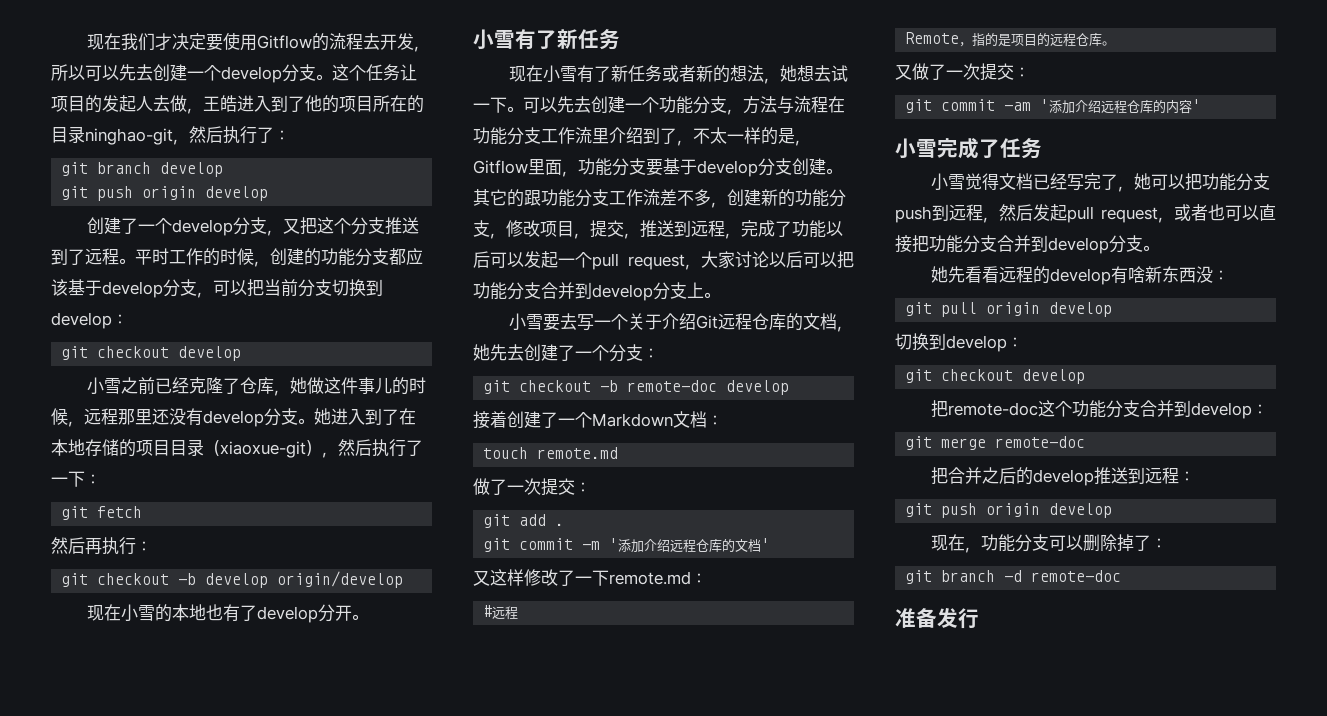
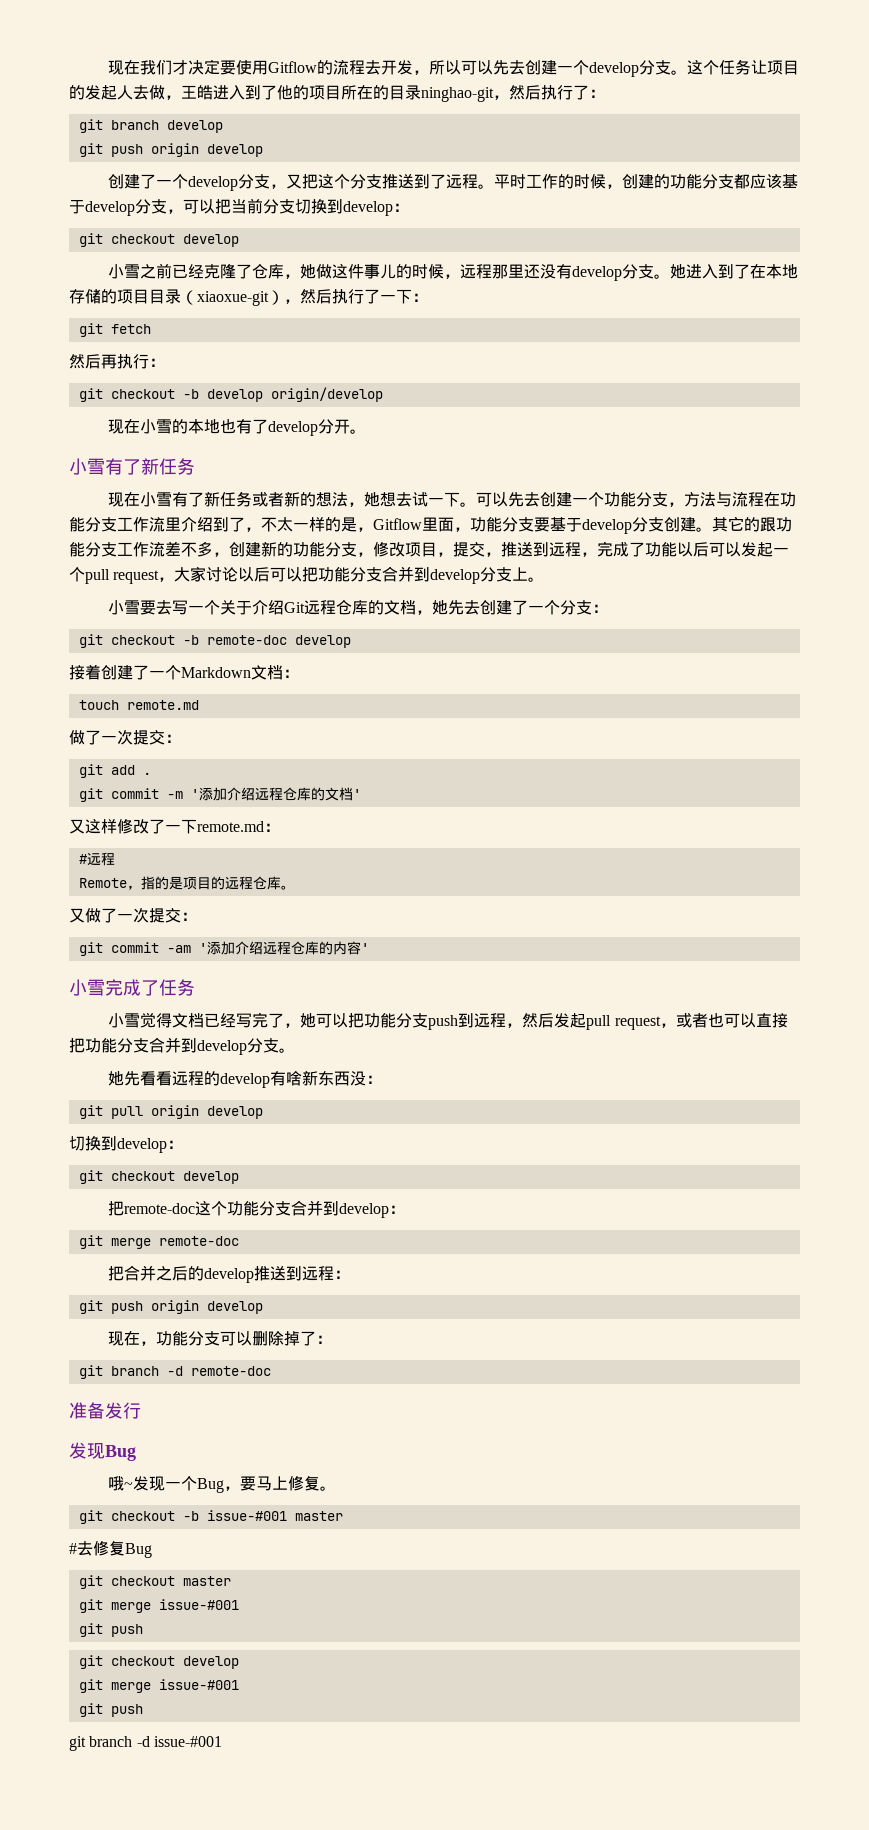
(979, 618) none -> [69,1442,136,1461] [108,1475,337,1493] [78,1510,343,1524] [69,1540,152,1558] [78,1575,231,1589] [78,1599,239,1613] [78,1623,143,1637] [78,1655,239,1669] [78,1679,239,1693] [78,1703,143,1717] [69,1736,222,1751] // 发现Bug // 哦~发现一个Bug，要马上修复。 // git checkout -b issue-#001 master // #去修复Bug // git checkout master // git merge issue-#001 // git push // git checkout develop // git merge issue-#001 // git push // git branch -d issue-#001

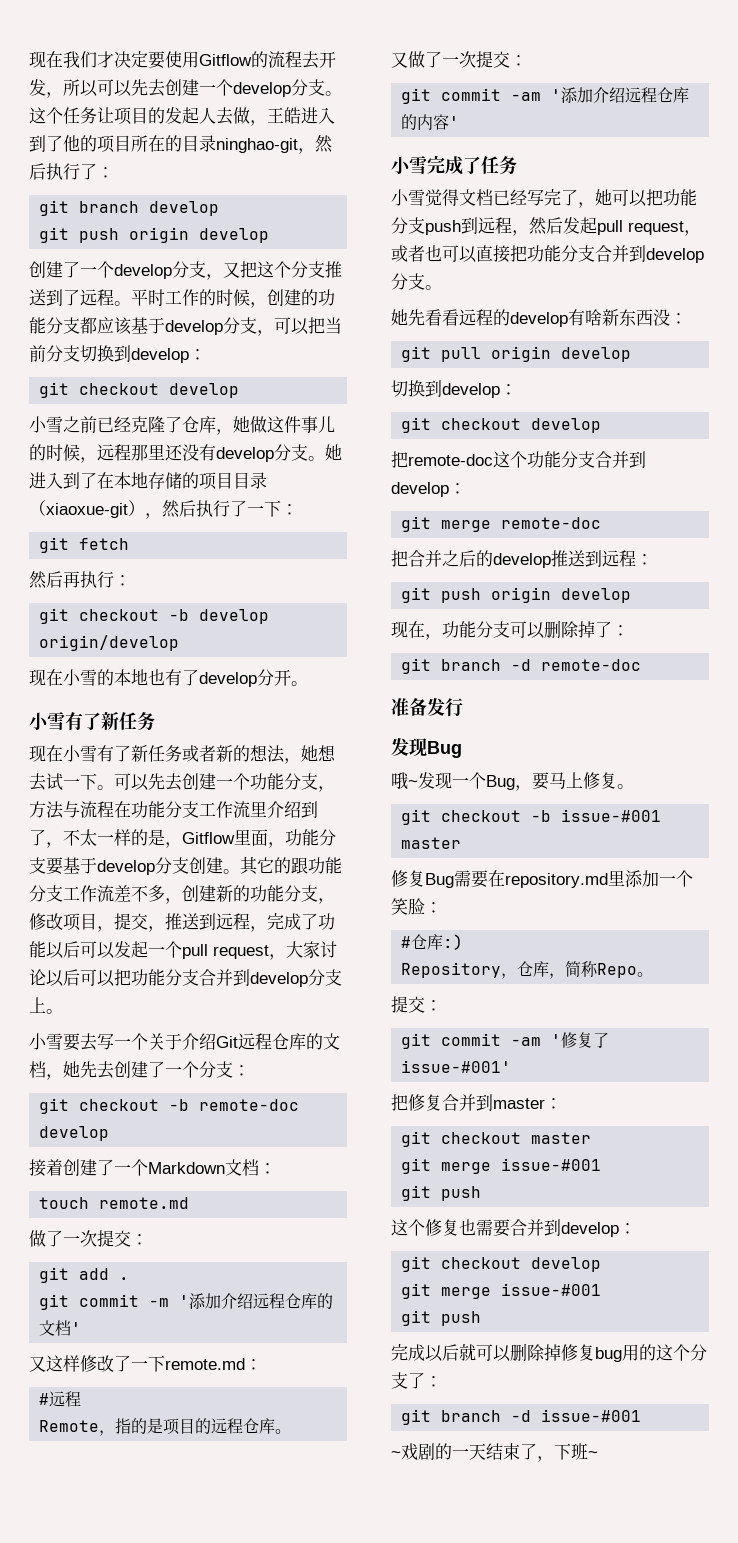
[69,1541,93,1556] #去 -> (462, 843) none
(152, 1550) none -> [454,870,693,888] [391,898,442,915] [401,934,464,950] [401,961,654,979] [391,996,442,1013] [401,1032,610,1049] [401,1060,512,1073] [391,1094,562,1111] 需要在repository.md里添加一个笑脸： // #仓库:) // Repository，仓库，简称Repo。 // 提交： // git commit -am '修复了issue-#001' // 把修复合并到master：
(143, 1630) none -> [391,1219,636,1237] // 这个修复也需要合并到develop：
[69,1736,222,1751] git branch -d issue-#001 -> [391,1343,707,1362] [391,1372,442,1389] [401,1409,642,1425] [391,1443,598,1462] 完成以后就可以删除掉修复bug用的这个分支了： // git branch -d issue-#001 // ~戏剧的一天结束了，下班~

